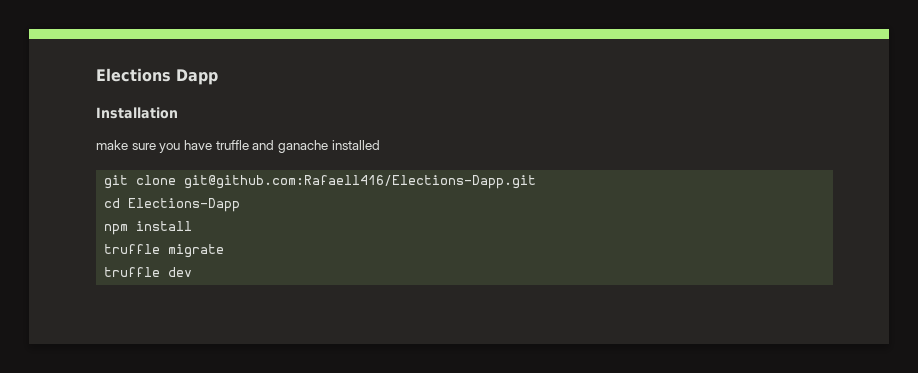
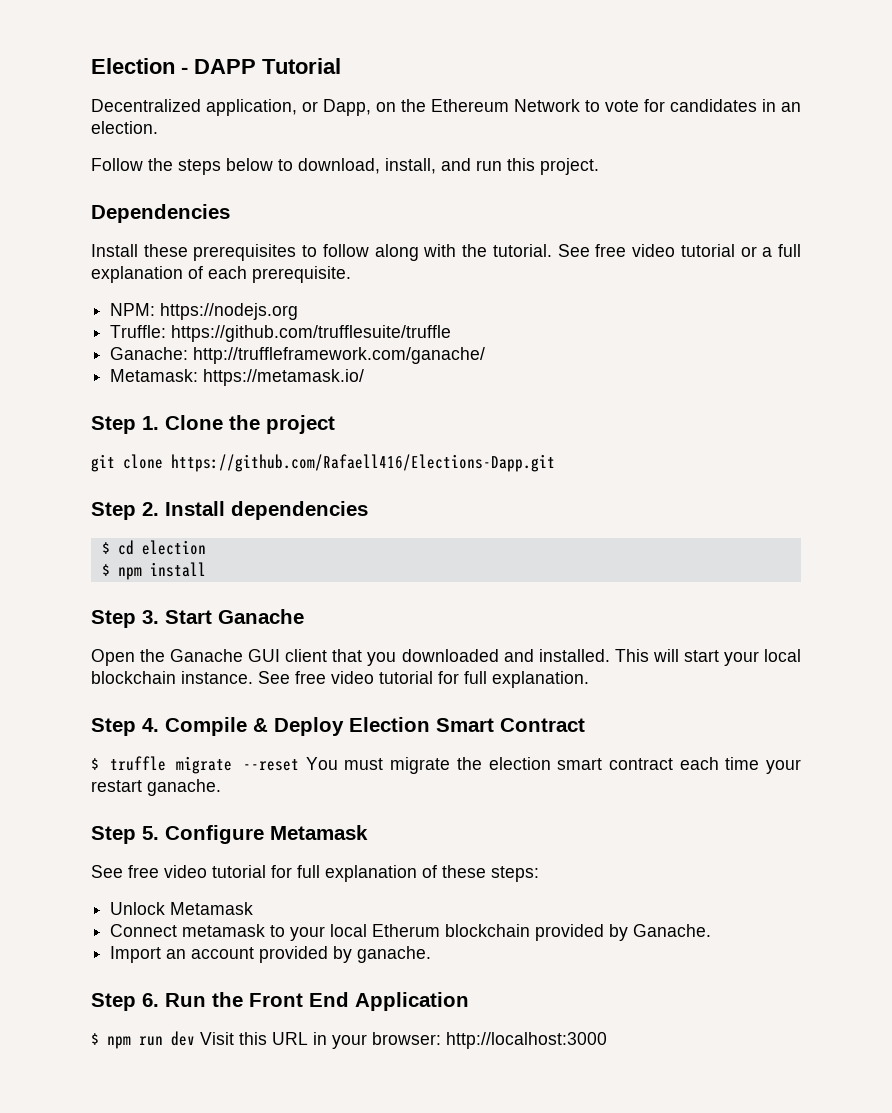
[96,68,218,85] [96,107,178,119] [96,140,380,153] [104,175,537,189] [104,198,241,212] [104,221,193,235] [104,244,225,258] [104,267,193,277] Elections Dapp // Installation // make sure you have truffle and ganache installed // git clone git@github.com:Rafaell416/Elections-Dapp.git // cd Elections-Dapp // npm install // truffle migrate // truffle dev -> [91,58,341,74] [91,99,801,116] [91,121,158,134] [91,158,599,175] [91,204,230,223] [91,244,802,261] [91,266,351,283] [110,303,299,320] [110,325,452,342] [110,347,486,364] [110,369,365,386] [91,415,335,434] [91,454,555,472] [91,501,368,520] [101,540,206,555] [101,562,206,580] [91,609,304,628] [91,649,801,666] [91,671,589,688] [91,717,585,736] [91,756,801,774] [91,779,221,796] [91,825,368,844] [91,865,539,882] [110,902,254,915] [110,924,712,941] [110,946,432,963] [91,992,469,1011] [91,1031,607,1049] Election - DAPP Tutorial // Decentralized application, or Dapp, on the Ethereum Network to vote for candidates in an election. // Follow the steps below to download, install, and run this project. // Dependencies // Install these prerequisites to follow along with the tutorial. See free video tutorial or a full explanation of each prerequisite. // NPM: https://nodejs.org // Truffle: https://github.com/trufflesuite/truffle // Ganache: http://truffleframework.com/ganache/ // Metamask: https://metamask.io/ // Step 1. Clone the project // git clone https://github.com/Rafaell416/Elections-Dapp.git // Step 2. Install dependencies // $ cd election // $ npm install // Step 3. Start Ganache // Open the Ganache GUI client that you downloaded and installed. This will start your local blockchain instance. See free video tutorial for full explanation. // Step 4. Compile & Deploy Election Smart Contract // $ truffle migrate --reset You must migrate the election smart contract each time your restart ganache. // Step 5. Configure Metamask // See free video tutorial for full explanation of these steps: // Unlock Metamask // Connect metamask to your local Etherum blockchain provided by Ganache. // Import an account provided by ganache. // Step 6. Run the Front End Application // $ npm run dev Visit this URL in your browser: http://localhost:3000

